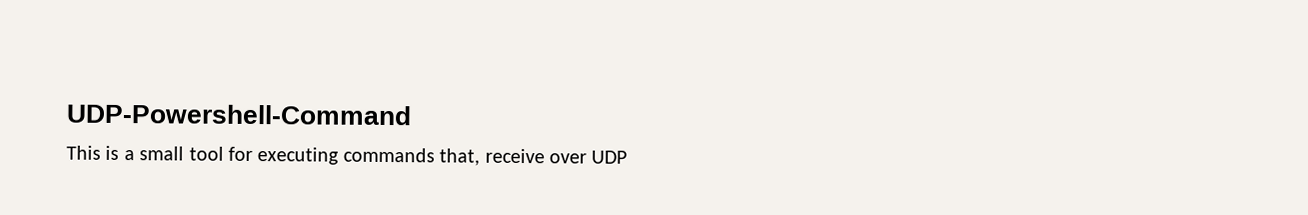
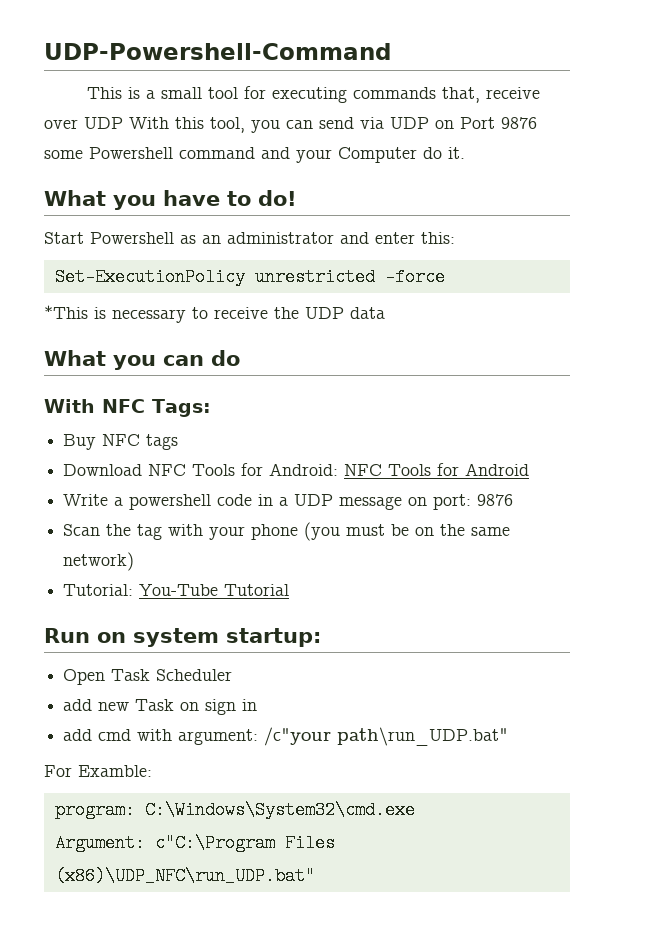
(628, 157) none -> [129,117,537,133] [44,147,465,163] [44,190,297,210] [44,232,455,244] [54,268,445,286] [44,305,385,323] [44,350,240,370] [44,399,211,417] [63,434,179,450] [63,463,530,476] [63,494,514,510] [63,522,511,541] [63,552,135,571] [63,584,290,596] [44,628,321,647] [63,669,233,685] [63,699,258,715] [63,727,509,746] [44,765,152,777] [54,801,415,819] [54,834,335,852] [54,867,315,885] With this tool, you can send via UDP on Port 9876 some Powershell command and your Computer do it. // What you have to do! // Start Powershell as an administrator and enter this: // Set-ExecutionPolicy unrestricted -force // *This is necessary to receive the UDP data // What you can do // With NFC Tags: // Buy NFC tags // Download NFC Tools for Android: NFC Tools for Android // Write a powershell code in a UDP message on port: 9876 // Scan the tag with your phone (you must be on the same network) // Tutorial: You-Tube Tutorial // Run on system startup: // Open Task Scheduler // add new Task on sign in // add cmd with argument: /c"your path\run_UDP.bat" // For Examble: // program: C:\Windows\System32\cmd.exe // Argument: c"C:\Program Files (x86)\UDP_NFC\run_UDP.bat"

